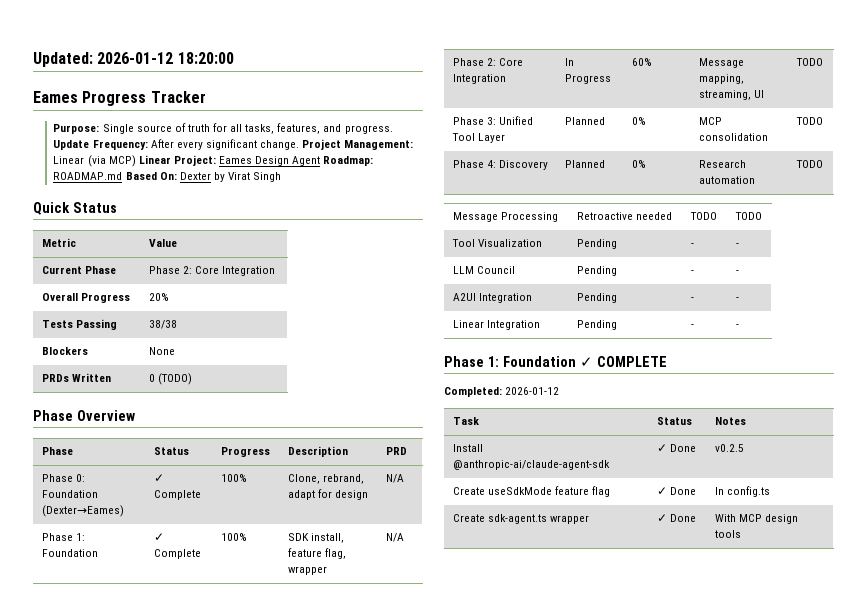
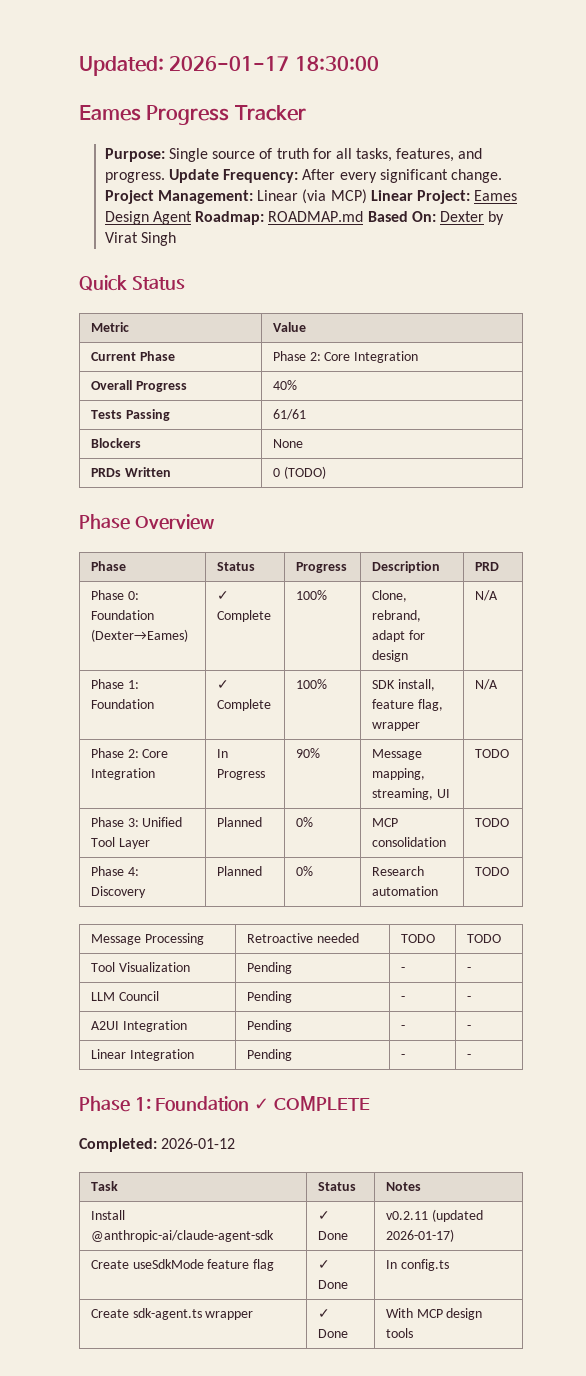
[97,52,234,64] 2026-01-12 18:20:00 -> [169,56,379,71] 2026-01-17 18:30:00
[148,293,169,301] 20% -> [272,380,297,390] 40%
[148,320,177,329] 38/38 -> [272,409,306,420] 61/61
[631,58,652,66] 60% -> [295,748,320,758] 90%
[714,444,744,452] v0.2.5 -> [385,1209,483,1222] [385,1229,454,1242] v0.2.11 (updated 2026-01-17)

